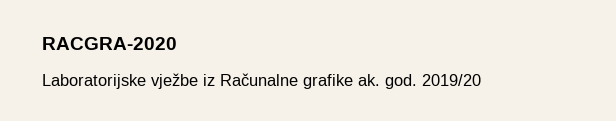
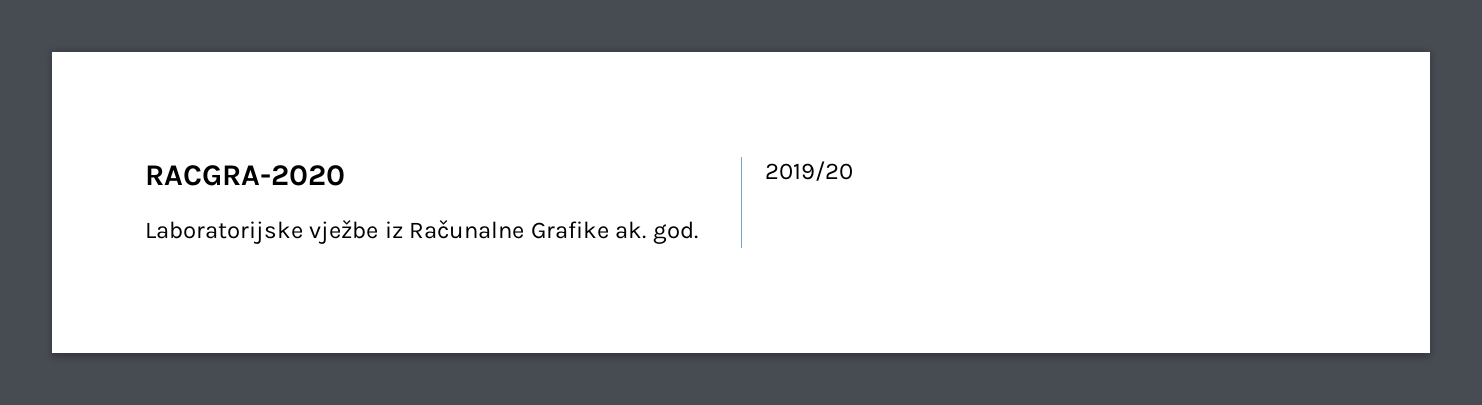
[303,74,353,89] grafike -> [530,221,609,239] Grafike

